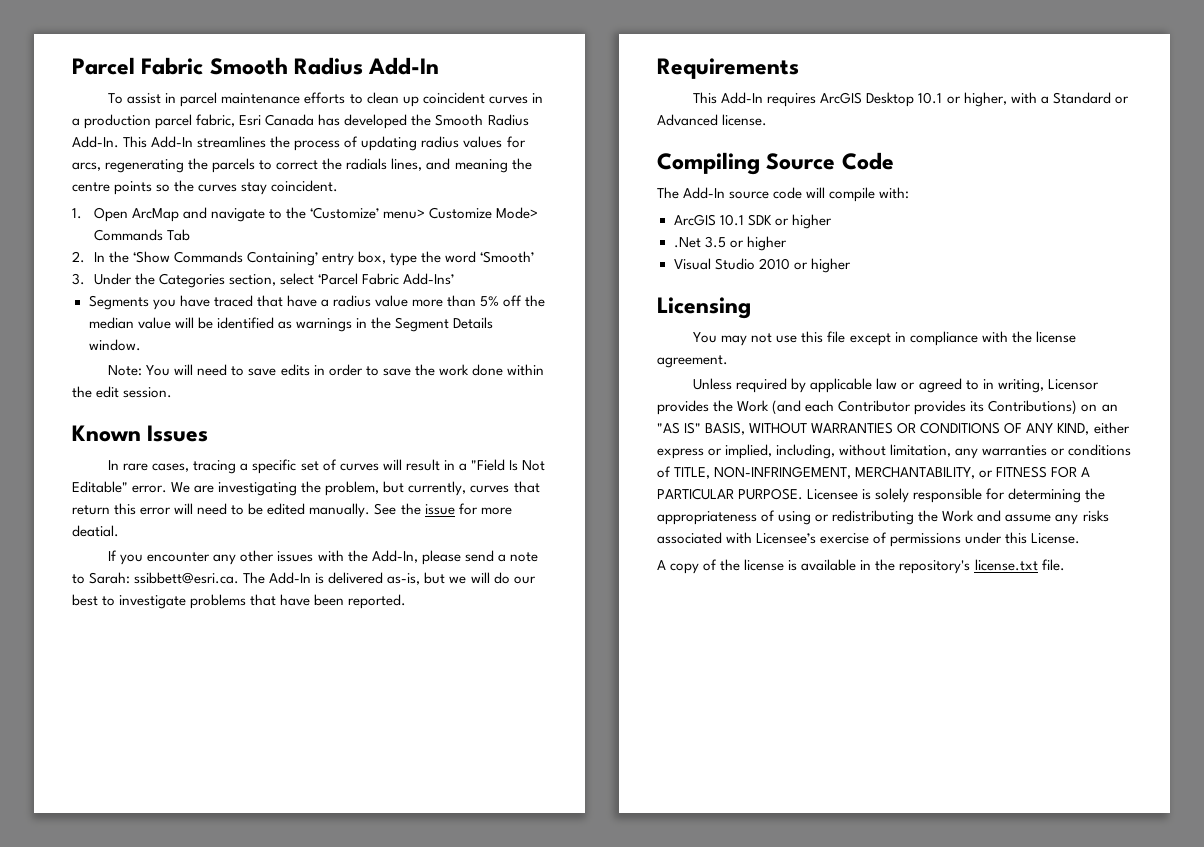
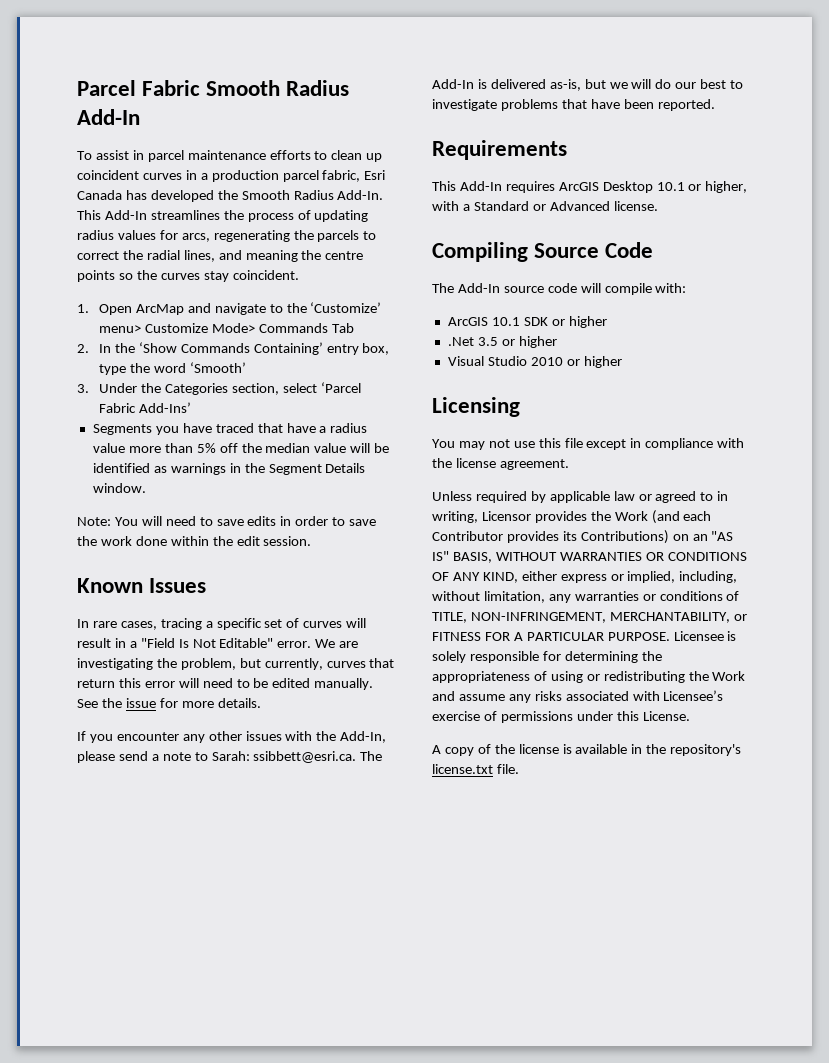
[346,158,388,170] radials -> [146,250,180,260] radial
[72,525,119,537] deatial. -> [217,698,261,708] details.

